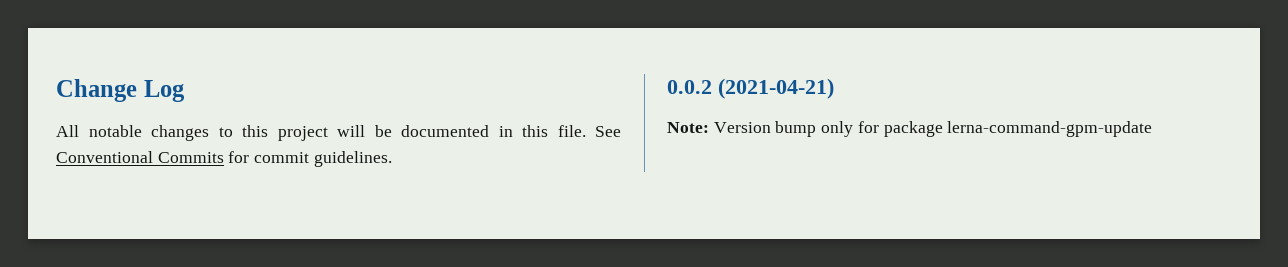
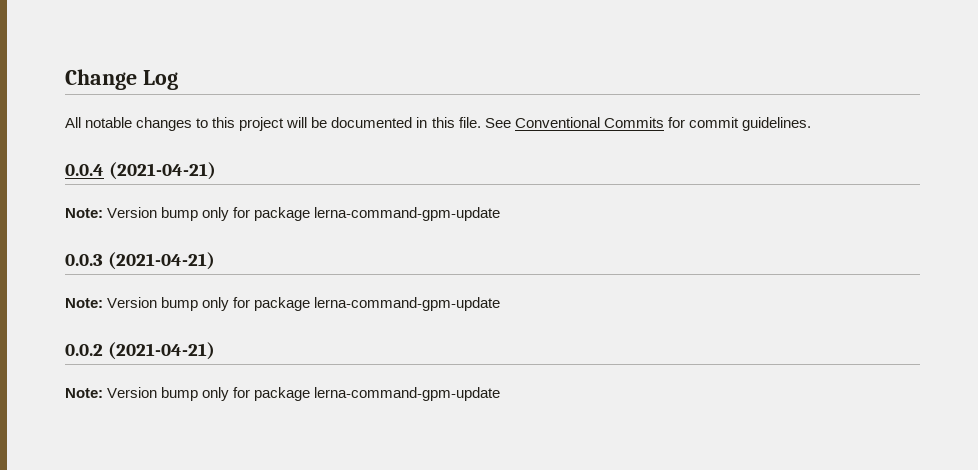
(392, 159) none -> [65,162,217,180] [65,207,501,221] [65,252,216,270] [65,297,501,311] // 0.0.4 (2021-04-21) // Note: Version bump only for package lerna-command-gpm-update // 0.0.3 (2021-04-21) // Note: Version bump only for package lerna-command-gpm-update

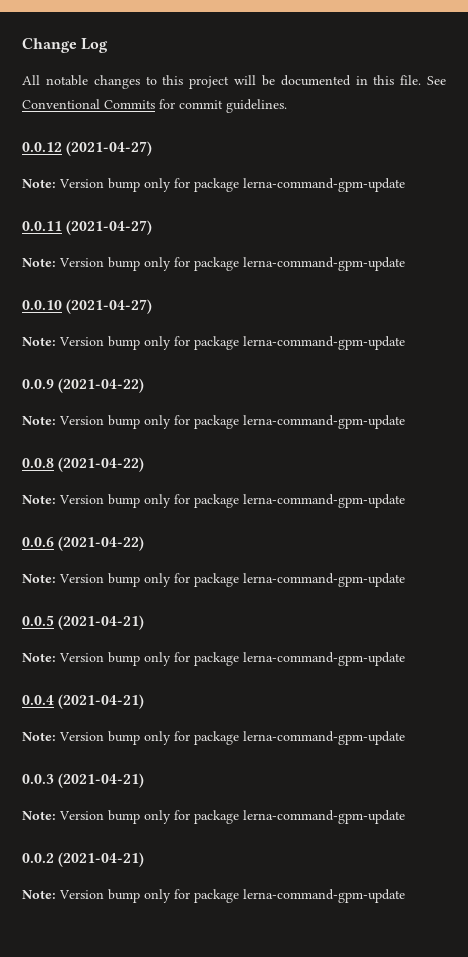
(811, 124) none -> [22,141,153,156] [22,178,405,192] [22,220,153,235] [22,257,405,271] [22,299,153,314] [22,336,405,350] [22,378,145,393] [22,415,405,429] [22,457,145,472] [22,494,405,508] [22,536,145,551] [22,573,405,587] [22,615,145,630] [22,652,405,666] // 0.0.12 (2021-04-27) // Note: Version bump only for package lerna-command-gpm-update // 0.0.11 (2021-04-27) // Note: Version bump only for package lerna-command-gpm-update // 0.0.10 (2021-04-27) // Note: Version bump only for package lerna-command-gpm-update // 0.0.9 (2021-04-22) // Note: Version bump only for package lerna-command-gpm-update // 0.0.8 (2021-04-22) // Note: Version bump only for package lerna-command-gpm-update // 0.0.6 (2021-04-22) // Note: Version bump only for package lerna-command-gpm-update // 0.0.5 (2021-04-21) // Note: Version bump only for package lerna-command-gpm-update

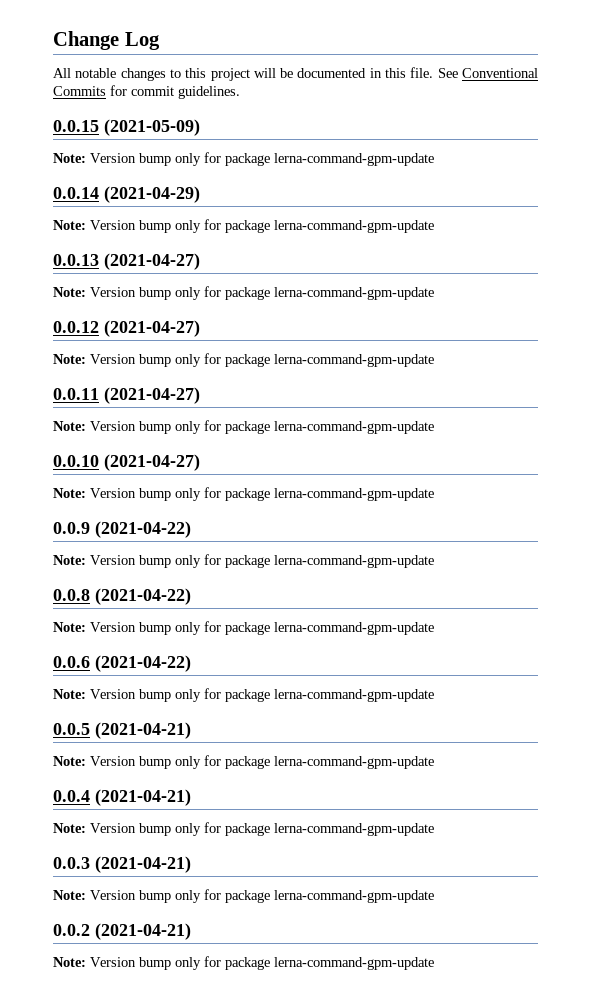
(287, 106) none -> [53,119,200,136] [53,152,434,166] [53,186,200,203] [53,219,434,233] [53,253,200,270] [53,286,434,300] // 0.0.15 (2021-05-09) // Note: Version bump only for package lerna-command-gpm-update // 0.0.14 (2021-04-29) // Note: Version bump only for package lerna-command-gpm-update // 0.0.13 (2021-04-27) // Note: Version bump only for package lerna-command-gpm-update

